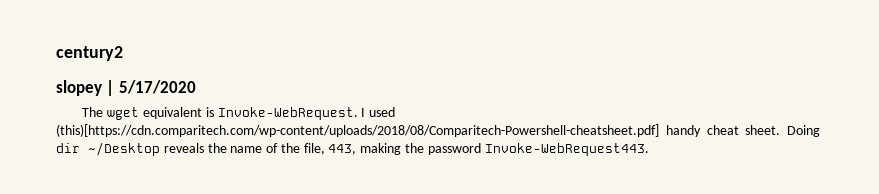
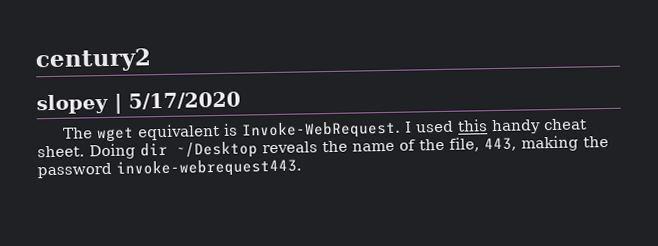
[56,124,659,137] (this)[https://cdn.comparitech.com/wp-content/uploads/2018/08/Comparitech-Powershell-cheatsheet.pdf] -> [457,119,489,132] this
[484,143,649,156] Invoke-WebRequest443. -> [116,158,302,178] invoke-webrequest443.

